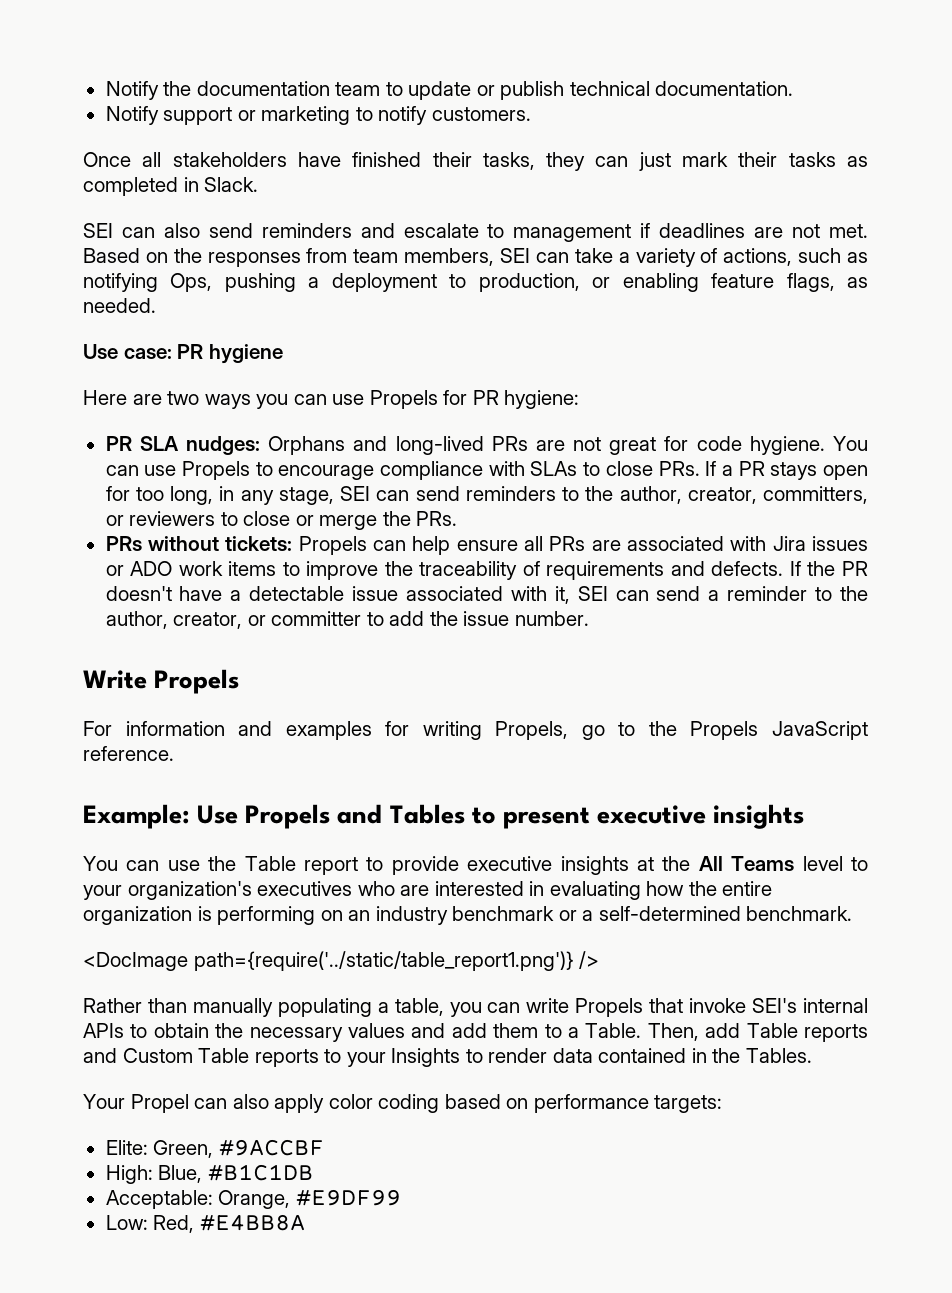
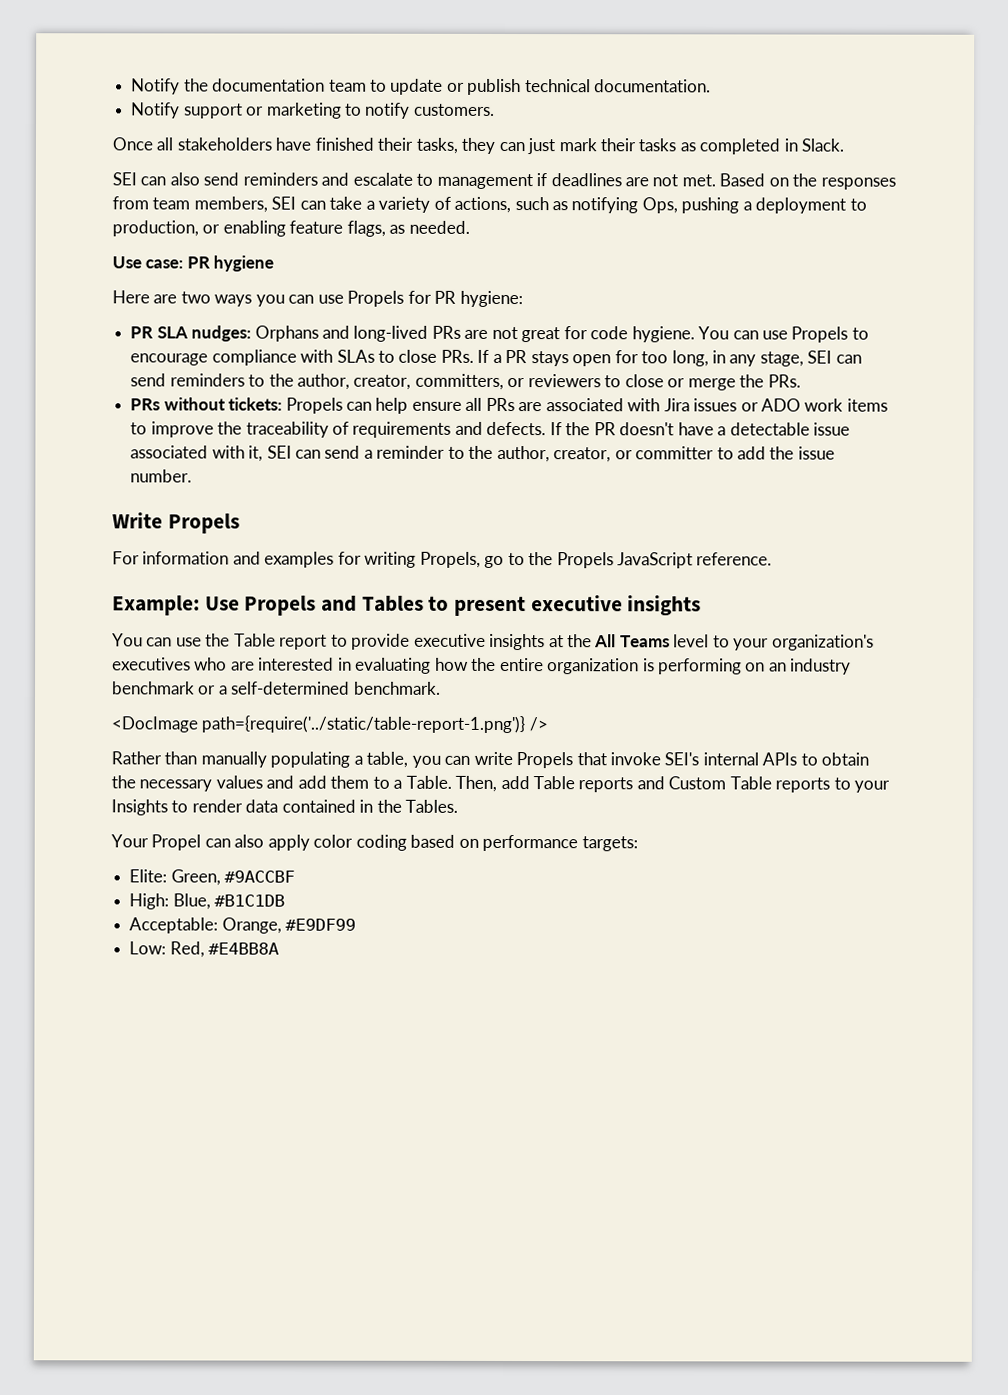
[193,951,574,971] path={require('../static/table_report1.png')} -> [201,715,526,734] path={require('../static/table-report-1.png')}

